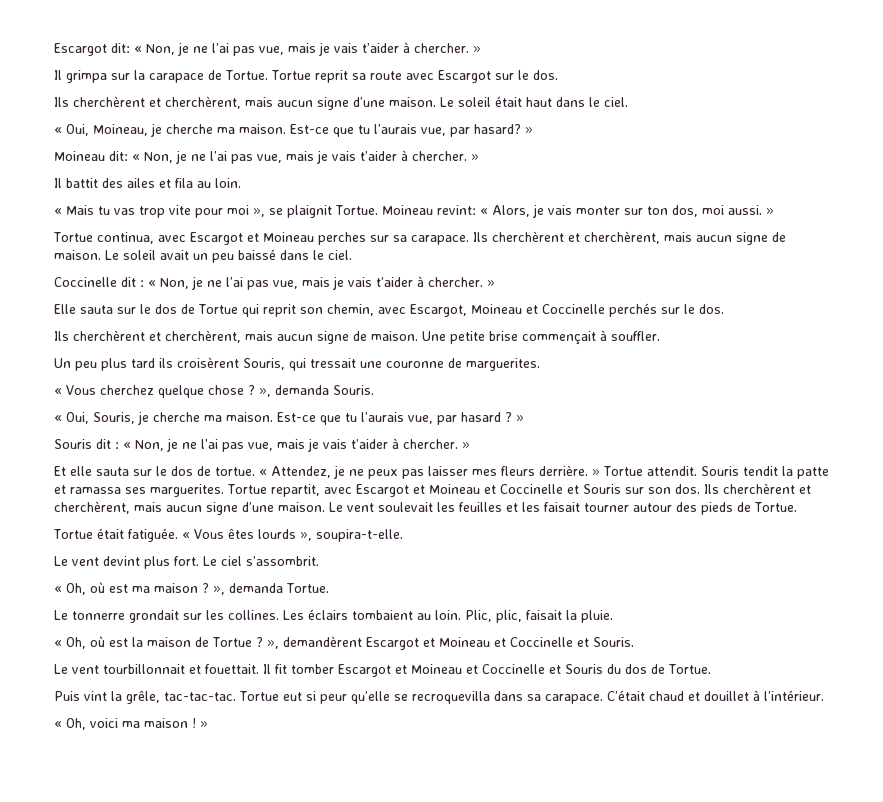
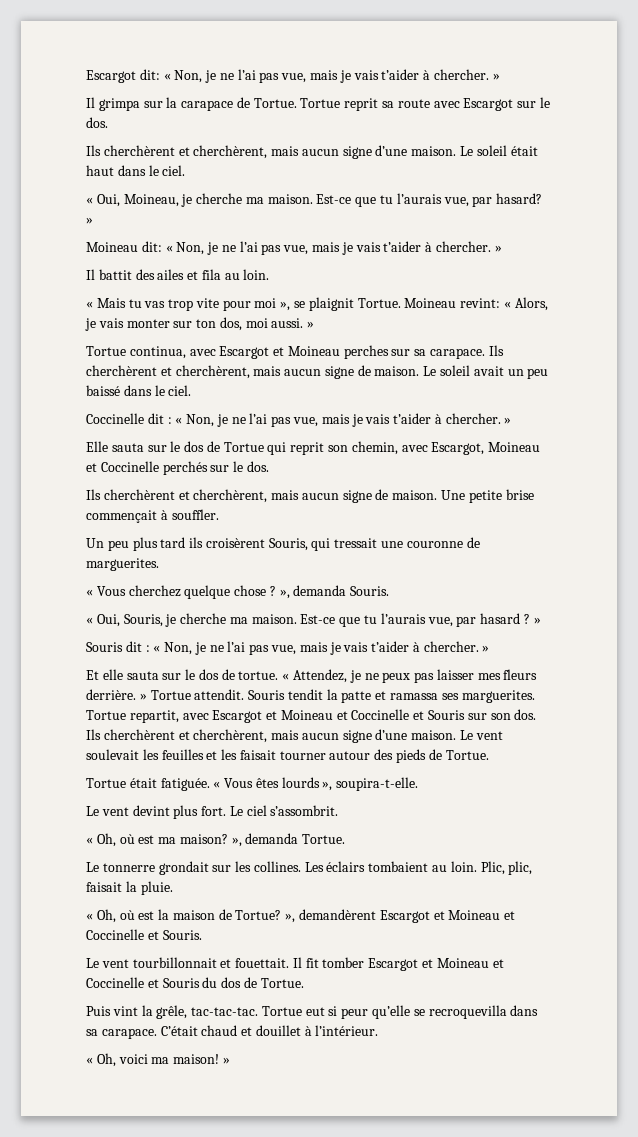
[154,583,209,593] maison ? -> [179,834,228,844] maison?
[212,637,263,647] Tortue ? -> [235,910,282,920] Tortue?
[144,718,196,728] maison ! -> [173,1054,220,1064] maison!

